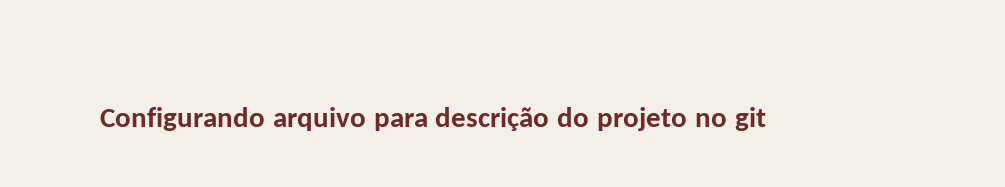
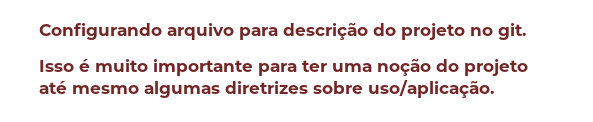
[734,107,766,131] git -> [498,23,526,40] [39,59,528,76] [39,80,494,98] git. // Isso é muito importante para ter uma noção do projeto até mesmo algumas diretrizes sobre uso/aplicação.

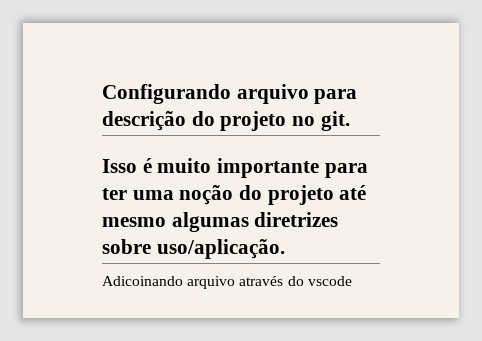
(494, 89) none -> [102,276,352,289] // Adicoinando arquivo através do vscode

